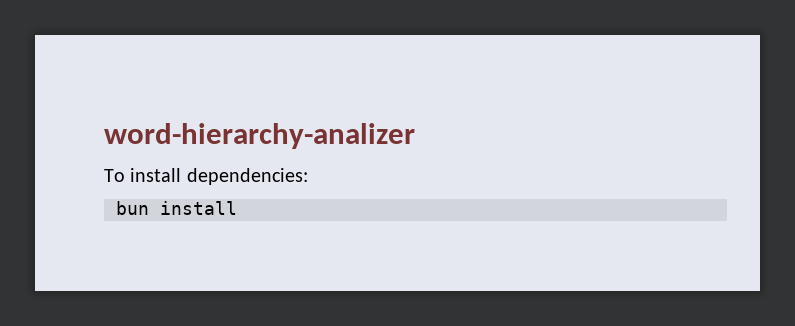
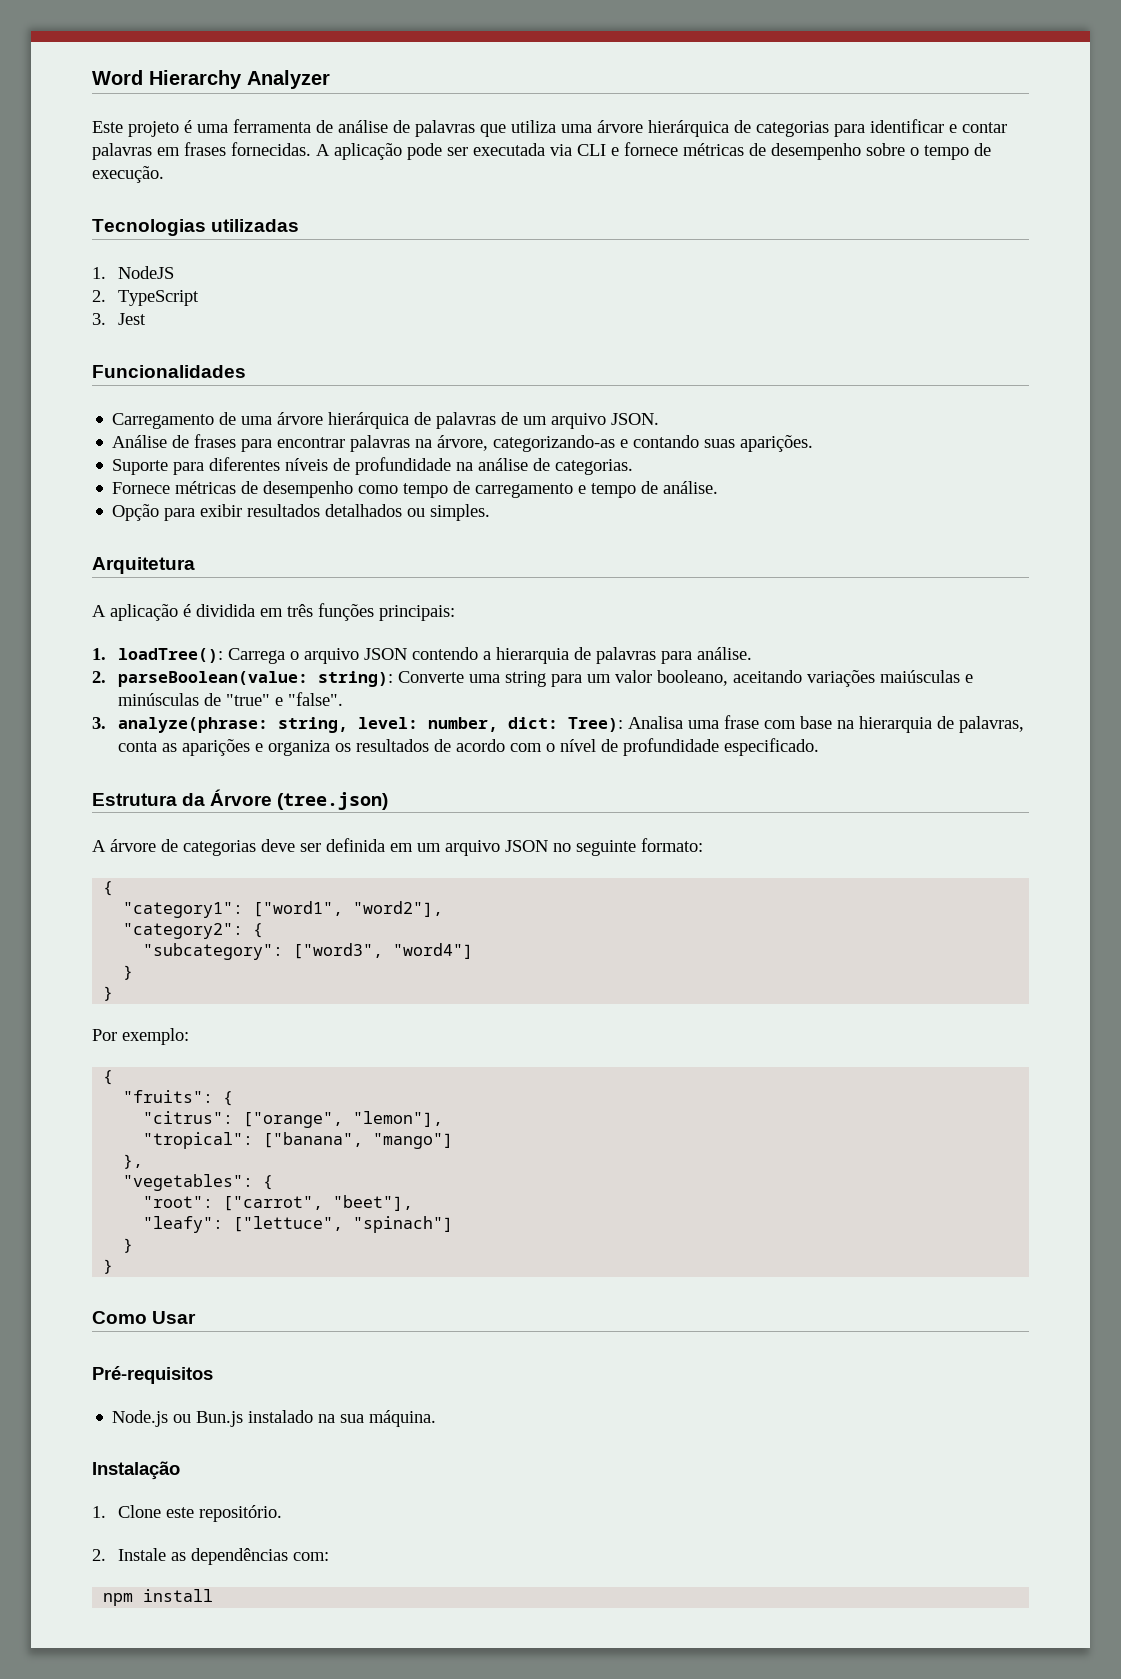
[104,123,415,149] [104,168,308,185] [116,201,149,215] word-hierarchy-analizer // To install dependencies: // bun -> [92,70,330,89] [92,119,1007,137] [92,142,991,160] [92,166,164,183] [92,219,300,236] [92,266,174,279] [92,290,199,306] [92,313,146,325] [92,365,246,378] [112,412,660,429] [112,434,814,452] [112,457,634,475] [112,481,719,498] [112,504,491,521] [92,557,195,574] [92,603,455,621] [92,647,752,664] [92,670,973,687] [117,692,343,706] [92,715,1024,733] [117,738,819,756] [92,789,389,810] [92,838,703,856] [103,881,114,896] [123,901,444,918] [123,923,264,939] [143,943,474,960] [123,965,134,980] [103,986,114,1001] [92,1028,189,1045] [103,1070,114,1085] [123,1090,234,1106] [143,1111,444,1128] [143,1132,454,1149] [123,1154,144,1169] [123,1174,274,1191] [143,1195,414,1211] [143,1216,454,1233] [123,1238,134,1253] [103,1259,114,1274] [92,1311,197,1324] [92,1366,213,1384] [112,1410,437,1427] [92,1461,180,1480] [92,1505,282,1522] [92,1548,329,1565] [103,1593,134,1606] Word Hierarchy Analyzer // Este projeto é uma ferramenta de análise de palavras que utiliza uma árvore hierárquica de categorias para identificar e contar palavras em frases fornecidas. A aplicação pode ser executada via CLI e fornece métricas de desempenho sobre o tempo de execução. // Tecnologias utilizadas // 1. NodeJS // 2. TypeScript // 3. Jest // Funcionalidades // Carregamento de uma árvore hierárquica de palavras de um arquivo JSON. // Análise de frases para encontrar palavras na árvore, categorizando-as e contando suas aparições. // Suporte para diferentes níveis de profundidade na análise de categorias. // Fornece métricas de desempenho como tempo de carregamento e tempo de análise. // Opção para exibir resultados detalhados ou simples. // Arquitetura // A aplicação é dividida em três funções principais: // 1. loadTree(): Carrega o arquivo JSON contendo a hierarquia de palavras para análise. // 2. parseBoolean(value: string): Converte uma string para um valor booleano, aceitando variações maiúsculas e minúsculas de "true" e "false". // 3. analyze(phrase: string, level: number, dict: Tree): Analisa uma frase com base na hierarquia de palavras, conta as aparições e organiza os resultados de acordo com o nível de profundidade especificado. // Estrutura da Árvore (tree.json) // A árvore de categorias deve ser definida em um arquivo JSON no seguinte formato: // { // "category1": ["word1", "word2"], // "category2": { // "subcategory": ["word3", "word4"] // } // } // Por exemplo: // { // "fruits": { // "citrus": ["orange", "lemon"], // "tropical": ["banana", "mango"] // }, // "vegetables": { // "root": ["carrot", "beet"], // "leafy": ["lettuce", "spinach"] // } // } // Como Usar // Pré-requisitos // Node.js ou Bun.js instalado na sua máquina. // Instalação // 1. Clone este repositório. // 2. Instale as dependências com: // npm

